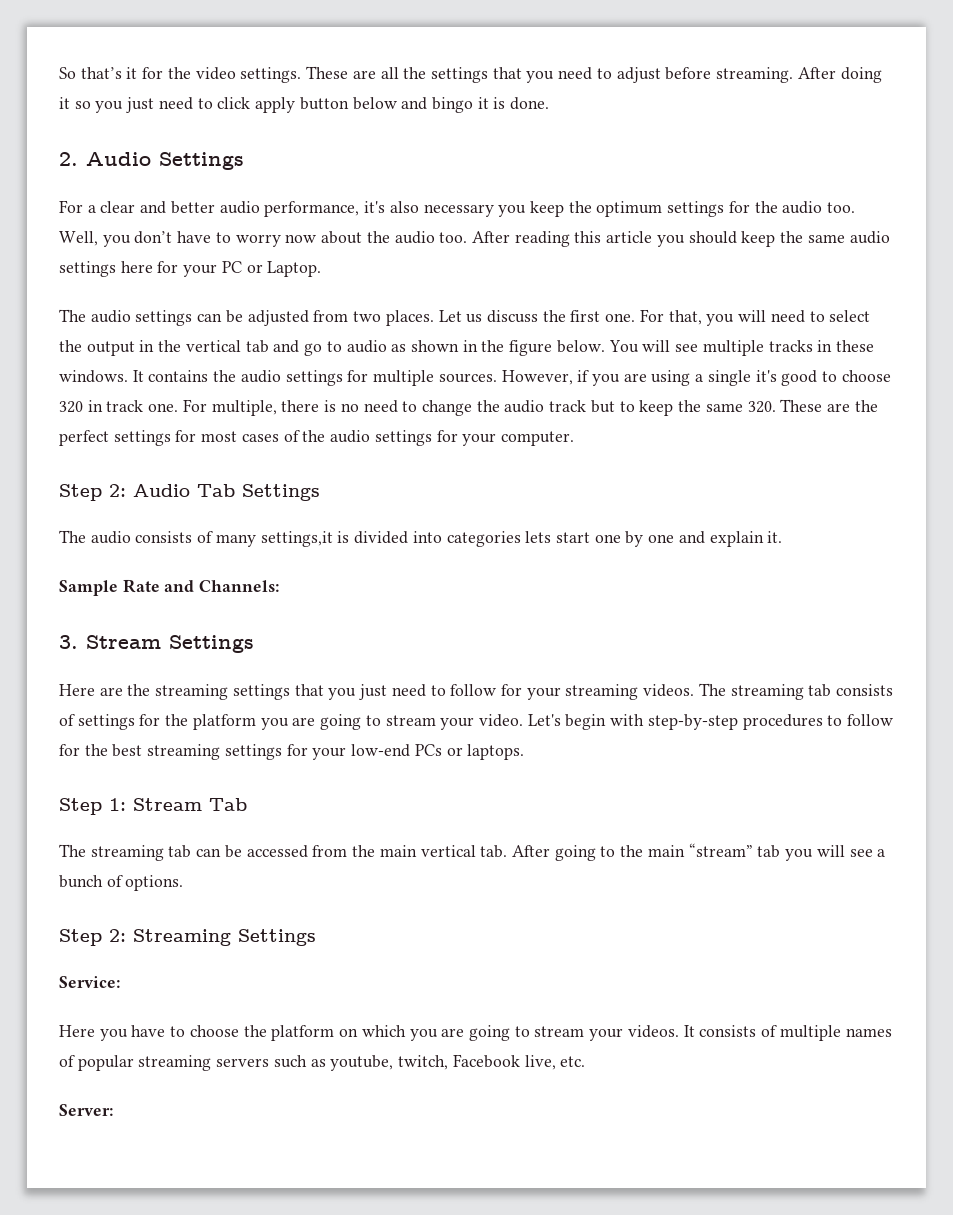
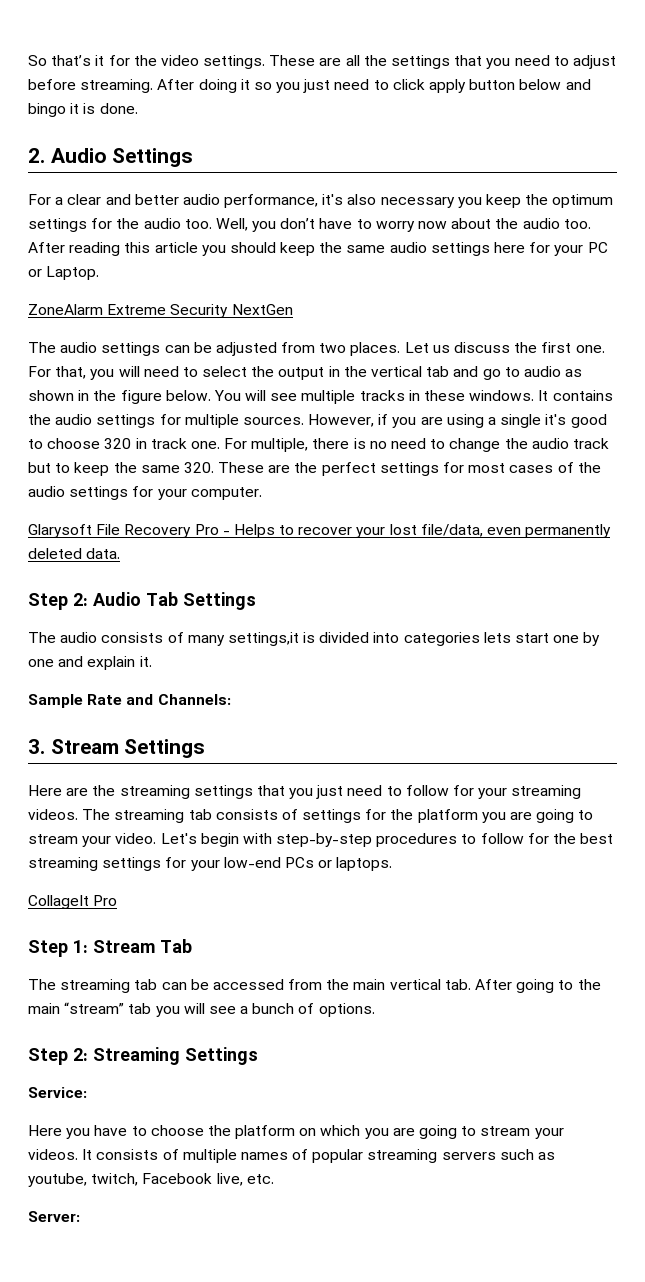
(322, 269) none -> [28,304,293,318] // ZoneAlarm Extreme Security NextGen
(574, 438) none -> [28,524,612,538] [28,548,121,559] // Glarysoft File Recovery Pro - Helps to recover your lost file/data, even permanently deleted data.
(525, 752) none -> [28,895,118,909] // CollageIt Pro

